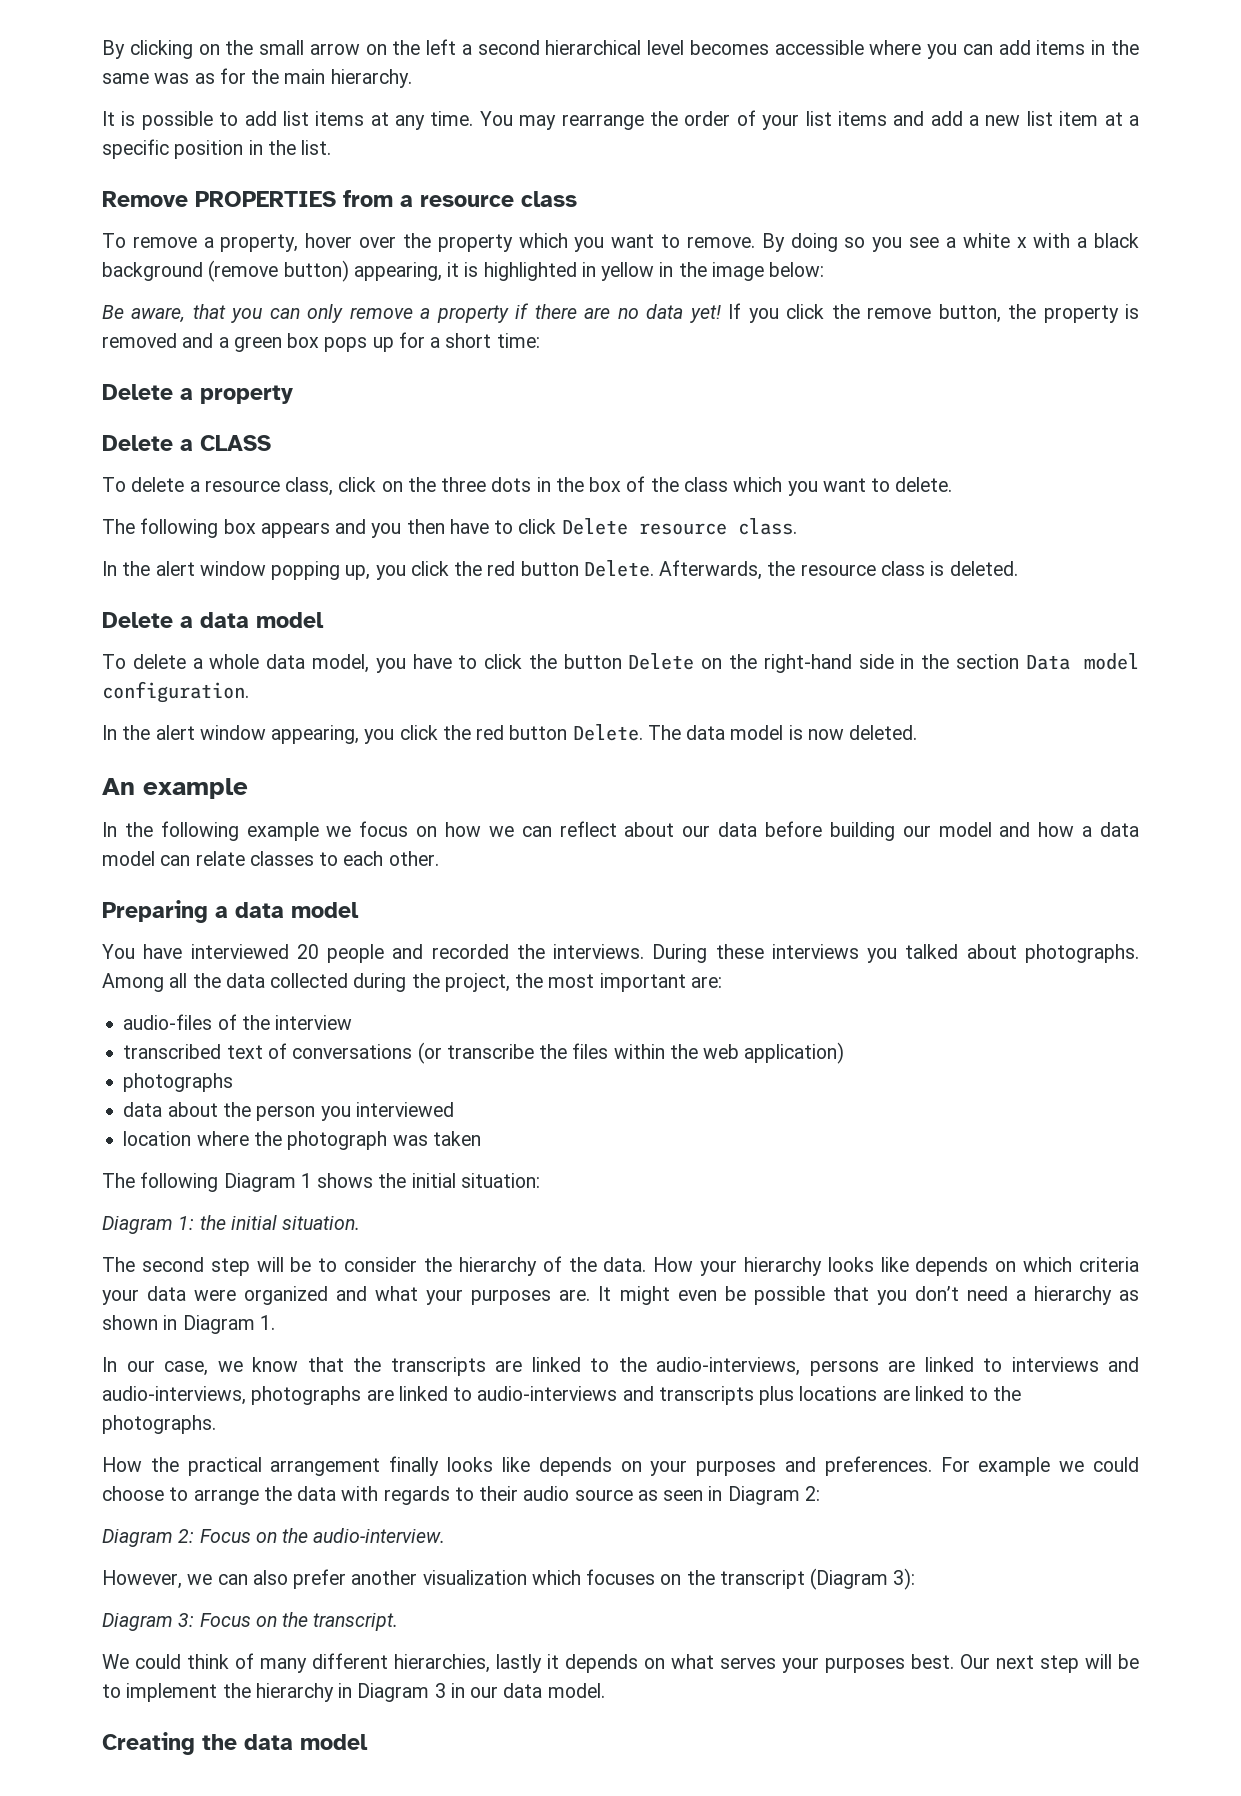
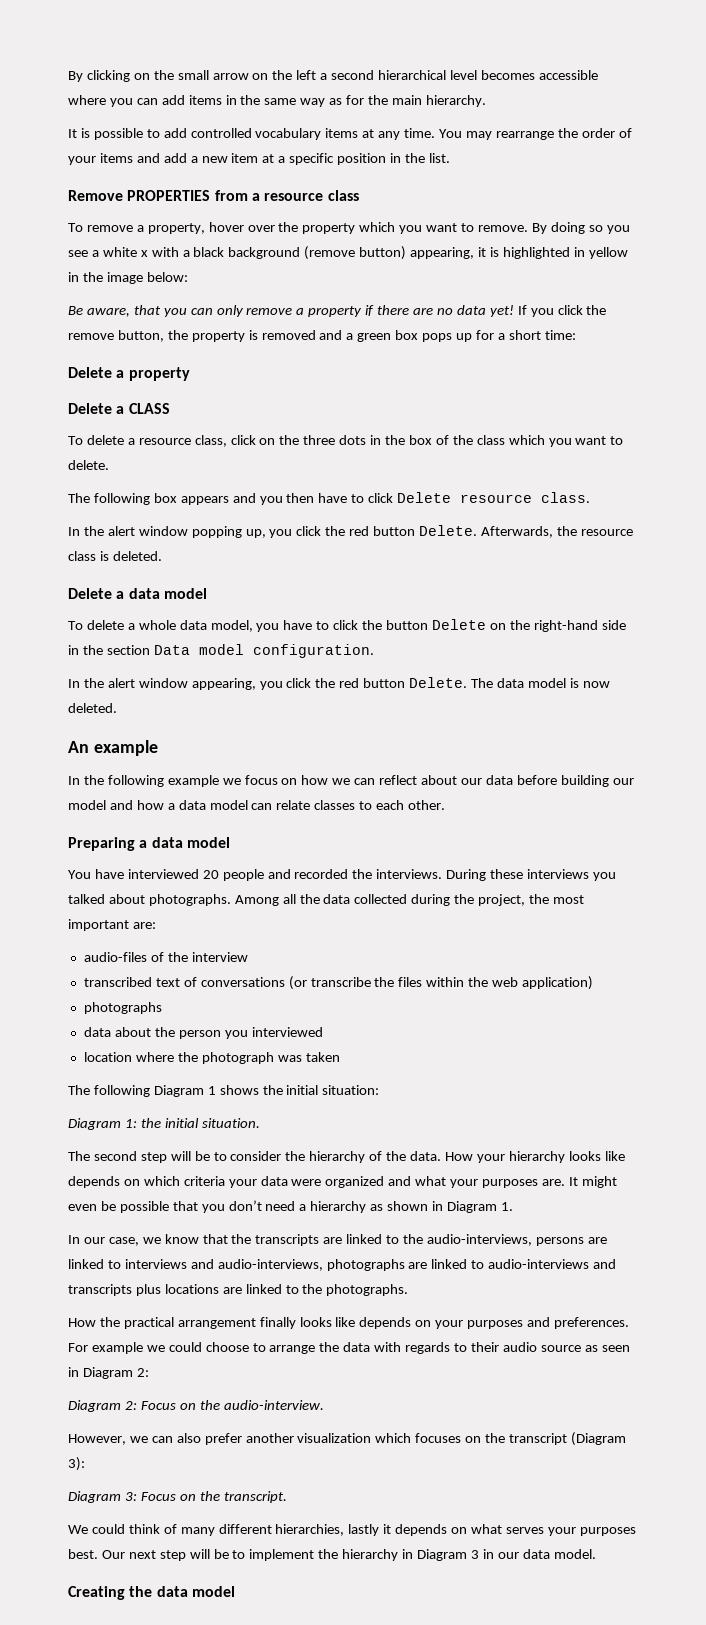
[154,73,190,84] was -> [300,98,326,107] way
[282,111,309,126] list -> [190,128,322,140] controlled vocabulary
[805,111,832,126] list -> (96, 160) none
[1026,111,1053,126] list -> (228, 159) none

